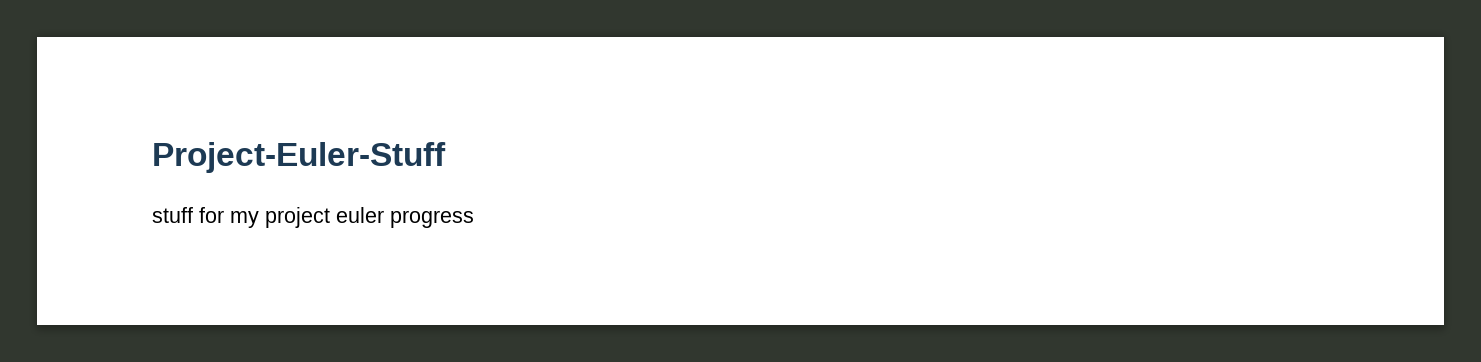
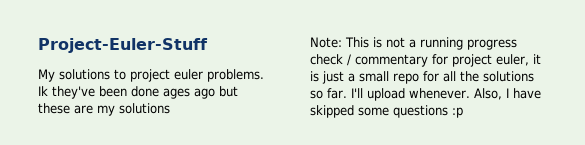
[152,207,474,228] stuff for my project euler progress -> [38,69,264,82] [38,86,238,99] [38,103,170,116] [310,37,517,50] [310,54,541,67] [310,71,534,84] [310,88,541,101] [310,105,463,118] My solutions to project euler problems. Ik they've been done ages ago but these are my solutions // Note: This is not a running progress check / commentary for project euler, it is just a small repo for all the solutions so far. I'll upload whenever. Also, I have skipped some questions :p

